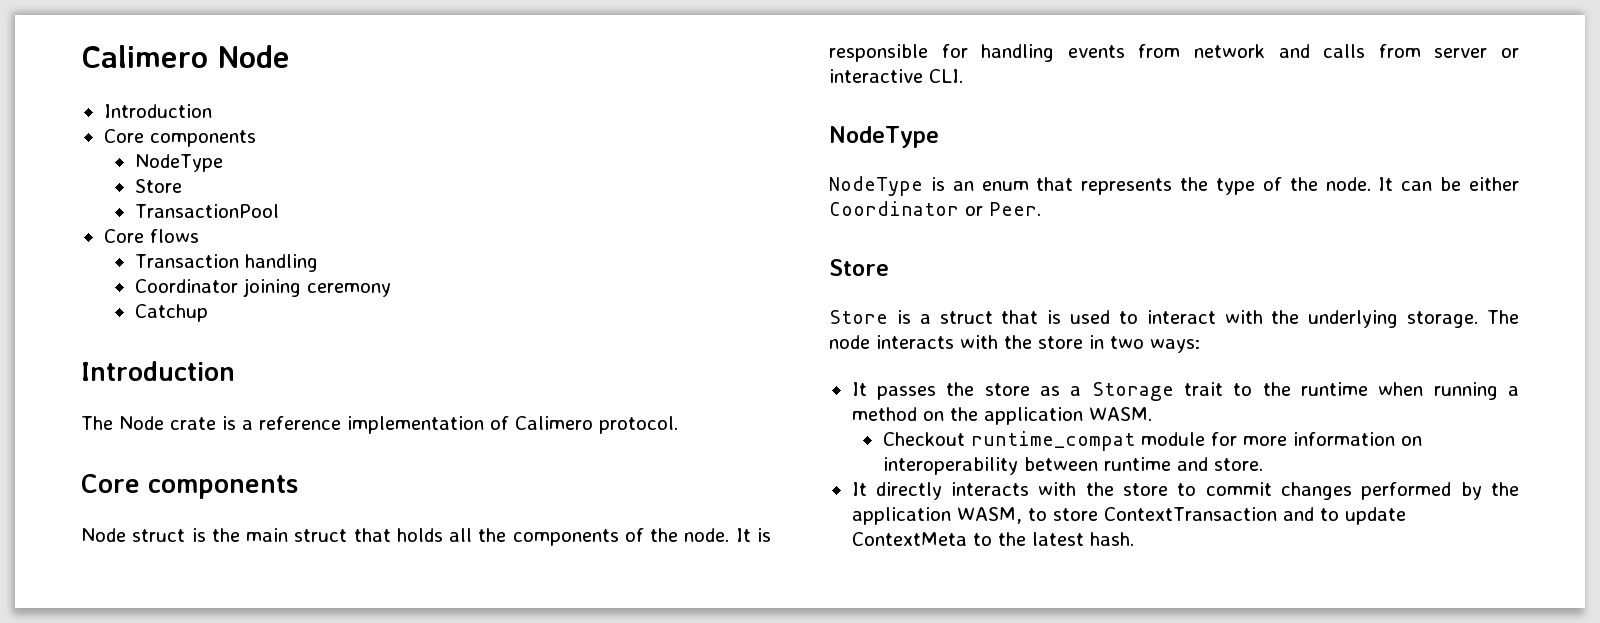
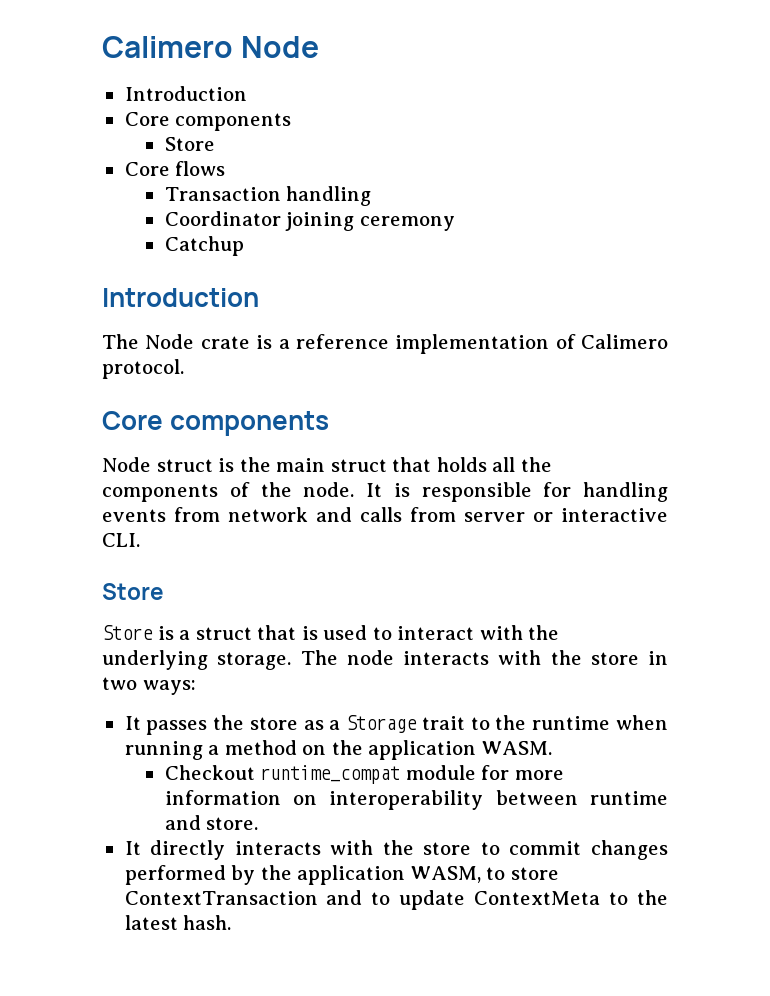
[134,154,223,172] [134,179,182,193] [134,204,279,218] // NodeType // Store // TransactionPool -> [164,137,215,151] // Store
[829,126,939,148] [829,176,1519,196] [829,201,1041,216] // NodeType // NodeType is an enum that represents the type of the node. It can be either Coordinator or Peer. -> (140, 540) none

